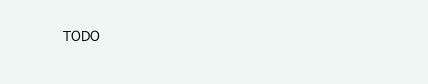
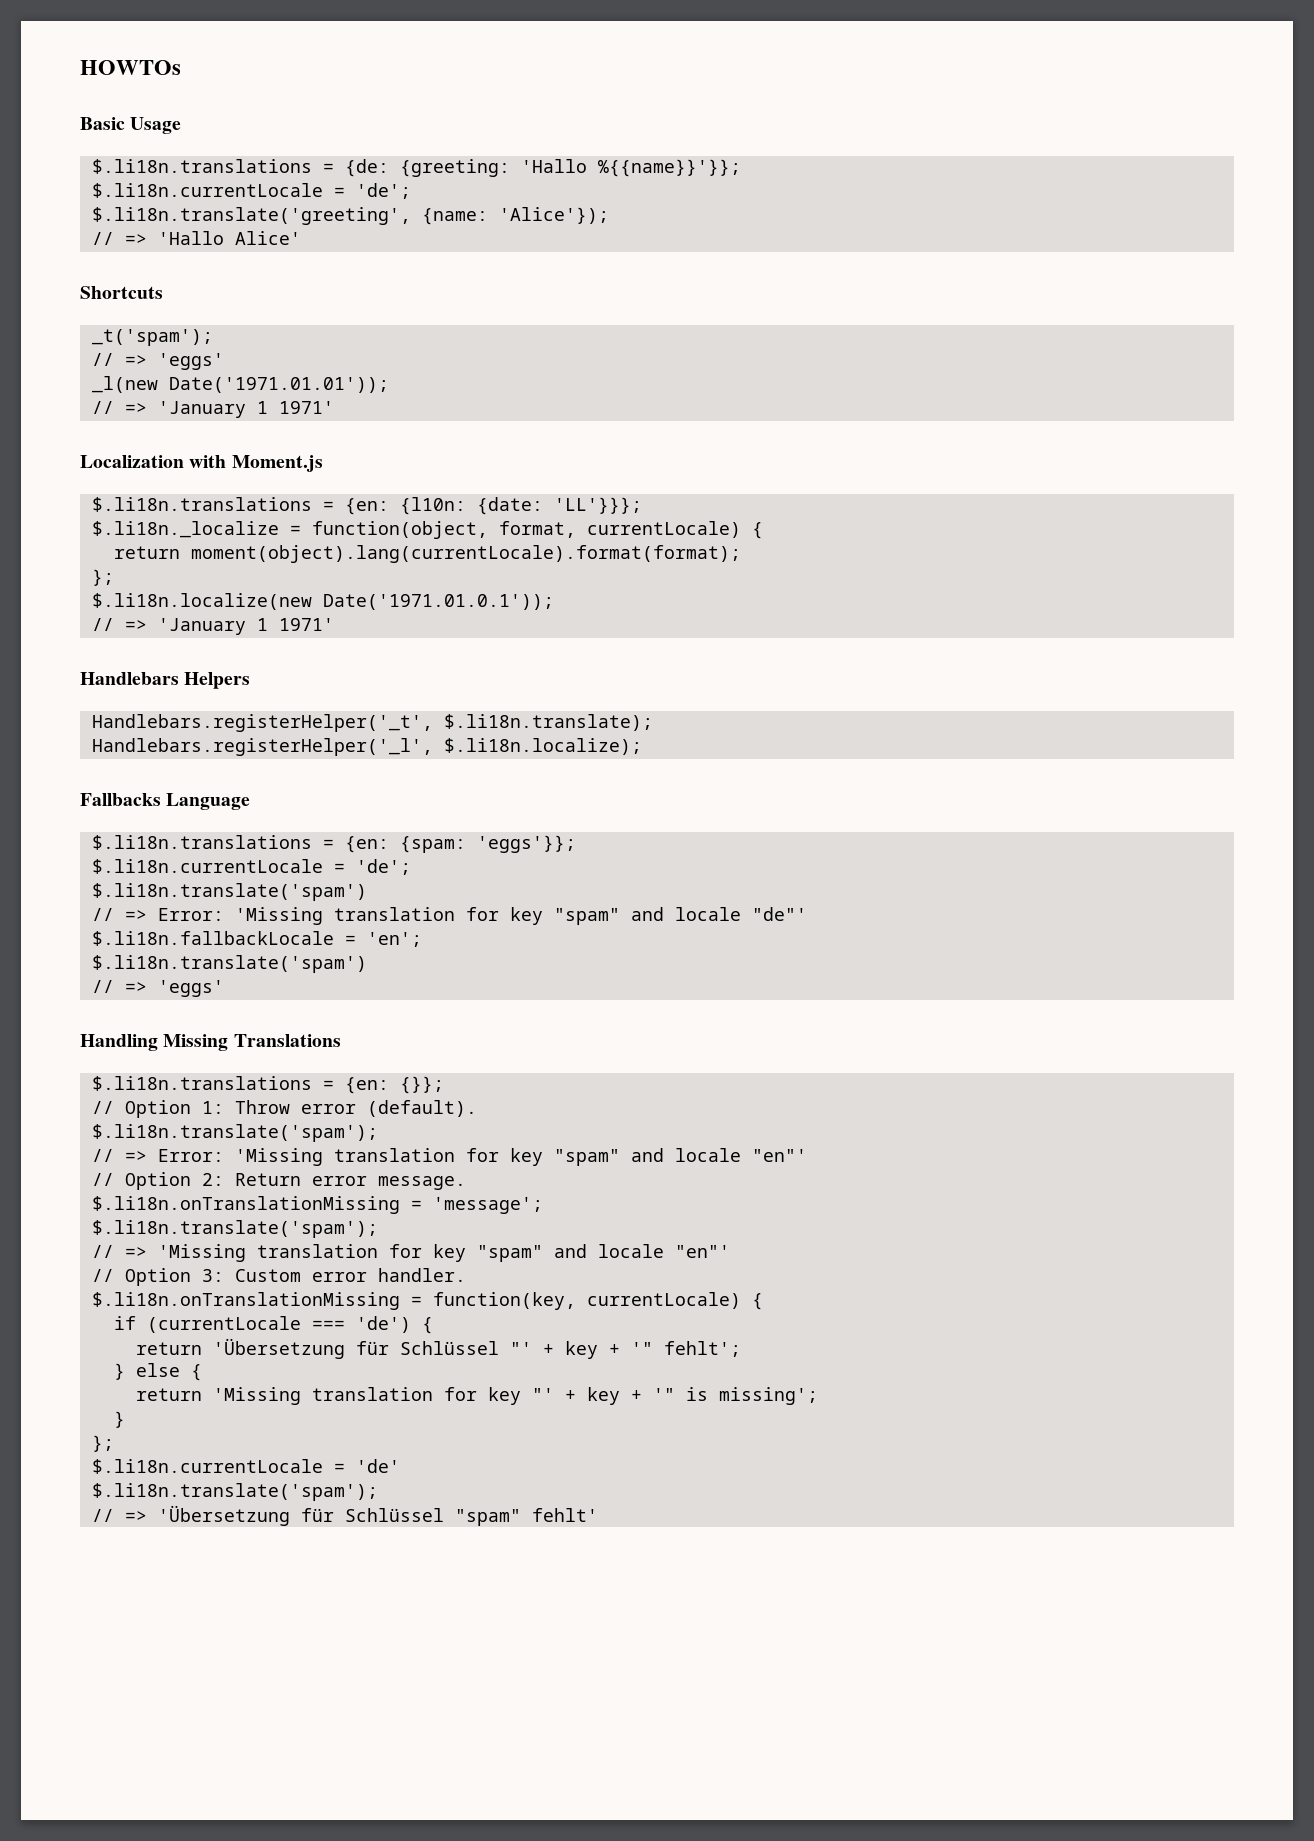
[63,30,100,41] TODO -> [80,60,181,75] [80,117,182,134] [91,159,741,177] [91,183,411,199] [91,207,609,225] [91,231,301,245] [80,286,163,299] [91,329,213,346] [91,353,224,370] [91,376,389,393] [91,401,334,418] [80,455,323,472] [91,497,642,515] [91,521,763,539] [113,545,741,563] [91,569,114,586] [91,593,554,610] [91,618,334,635] [80,672,251,689] [91,714,653,732] [91,738,642,756] [80,793,251,810] [91,835,576,853] [91,859,411,875] [91,883,367,901] [91,907,807,925] [91,931,422,947] [91,955,367,973] [91,980,224,997] [80,1034,341,1051] [91,1076,444,1094] [91,1100,477,1118] [91,1124,378,1142] [91,1148,807,1166] [91,1172,466,1190] [91,1196,543,1214] [91,1220,378,1238] [91,1244,730,1262] [91,1268,466,1286] [91,1292,763,1310] [113,1316,433,1334] [135,1338,741,1359] [113,1363,202,1381] [135,1387,818,1405] [113,1411,125,1428] [91,1435,114,1452] [91,1459,400,1474] [91,1483,378,1501] [91,1505,598,1526] HOWTOs // Basic Usage // $.li18n.translations = {de: {greeting: 'Hallo %{{name}}'}}; // $.li18n.currentLocale = 'de'; // $.li18n.translate('greeting', {name: 'Alice'}); // // => 'Hallo Alice' // Shortcuts // _t('spam'); // // => 'eggs' // _l(new Date('1971.01.01')); // // => 'January 1 1971' // Localization with Moment.js // $.li18n.translations = {en: {l10n: {date: 'LL'}}}; // $.li18n._localize = function(object, format, currentLocale) { // return moment(object).lang(currentLocale).format(format); // }; // $.li18n.localize(new Date('1971.01.0.1')); // // => 'January 1 1971' // Handlebars Helpers // Handlebars.registerHelper('_t', $.li18n.translate); // Handlebars.registerHelper('_l', $.li18n.localize); // Fallbacks Language // $.li18n.translations = {en: {spam: 'eggs'}}; // $.li18n.currentLocale = 'de'; // $.li18n.translate('spam') // // => Error: 'Missing translation for key "spam" and locale "de"' // $.li18n.fallbackLocale = 'en'; // $.li18n.translate('spam') // // => 'eggs' // Handling Missing Translations // $.li18n.translations = {en: {}}; // // Option 1: Throw error (default). // $.li18n.translate('spam'); // // => Error: 'Missing translation for key "spam" and locale "en"' // // Option 2: Return error message. // $.li18n.onTranslationMissing = 'message'; // $.li18n.translate('spam'); // // => 'Missing translation for key "spam" and locale "en"' // // Option 3: Custom error handler. // $.li18n.onTranslationMissing = function(key, currentLocale) { // if (currentLocale === 'de') { // return 'Übersetzung für Schlüssel "' + key + '" fehlt'; // } else { // return 'Missing translation for key "' + key + '" is missing'; // } // }; // $.li18n.currentLocale = 'de' // $.li18n.translate('spam'); // // => 'Übersetzung für Schlüssel "spam" fehlt'

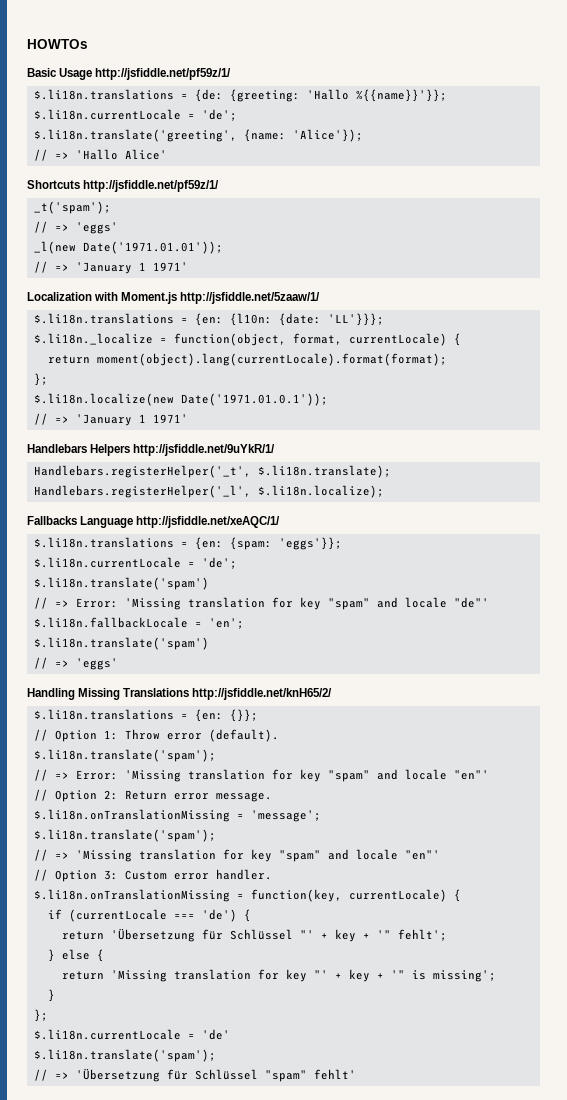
(182, 125) none -> [95,68,232,80] http://jsfiddle.net/pf59z/1/
(163, 292) none -> [83,180,220,192] http://jsfiddle.net/pf59z/1/
(323, 463) none -> [180,292,321,304] http://jsfiddle.net/5zaaw/1/
(251, 680) none -> [133,444,276,456] http://jsfiddle.net/9uYkR/1/
(251, 801) none -> [136,516,281,528] http://jsfiddle.net/xeAQC/1/
(341, 1040) none -> [192,688,333,700] http://jsfiddle.net/knH65/2/

